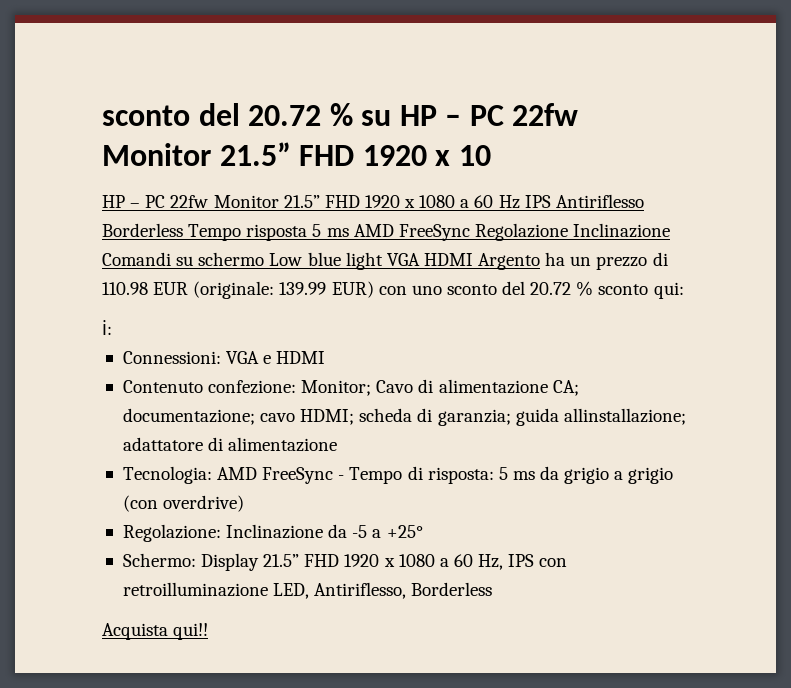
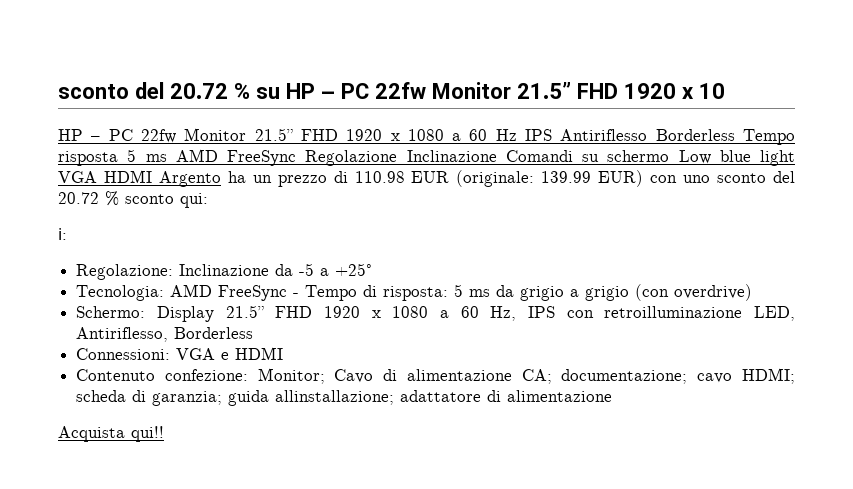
(112, 327) none -> [76,263,373,280] [76,284,753,301] [76,305,795,322] [76,327,254,342] // Regolazione: Inclinazione da -5 a +25° // Tecnologia: AMD FreeSync - Tempo di risposta: 5 ms da grigio a grigio (con overdrive) // Schermo: Display 21.5” FHD 1920 x 1080 a 60 Hz, IPS con retroilluminazione LED, Antiriflesso, Borderless
[122,466,674,484] [122,495,245,512] [122,524,423,542] [122,553,568,571] [122,582,493,599] // Tecnologia: AMD FreeSync - Tempo di risposta: 5 ms da grigio a grigio (con overdrive) // Regolazione: Inclinazione da -5 a +25° // Schermo: Display 21.5” FHD 1920 x 1080 a 60 Hz, IPS con retroilluminazione LED, Antiriflesso, Borderless -> (613, 396) none

